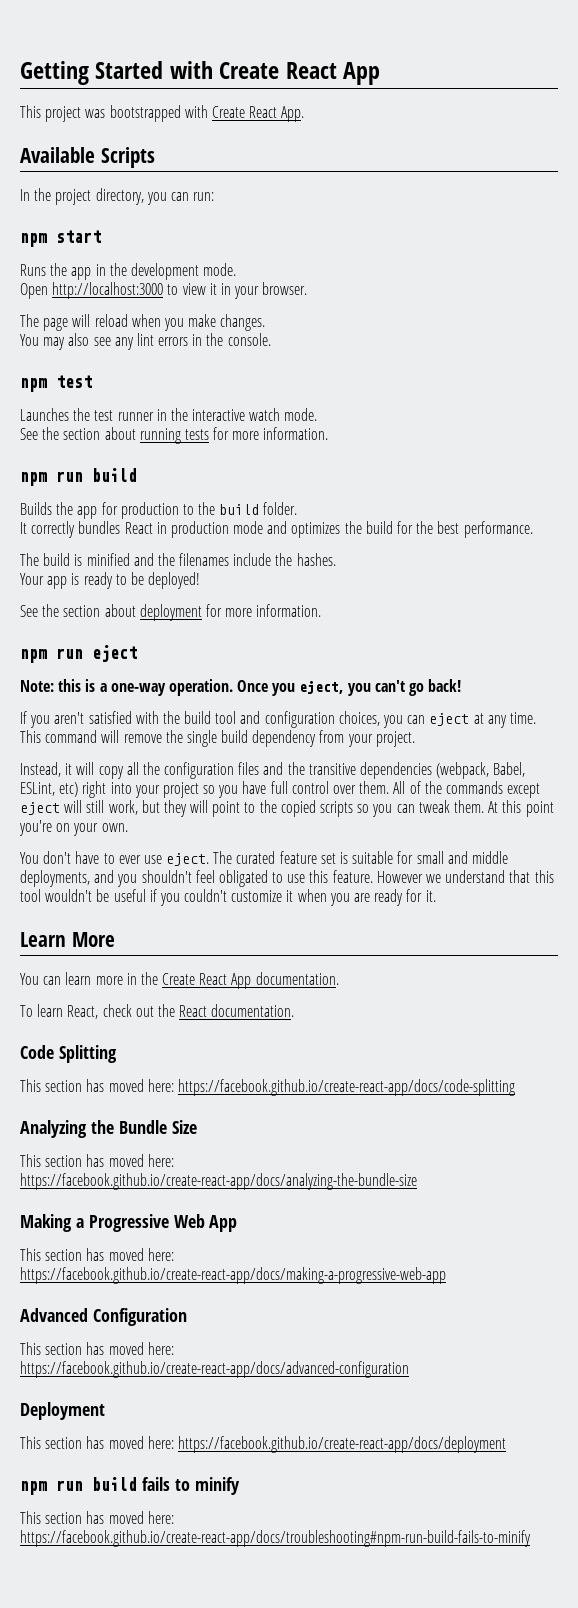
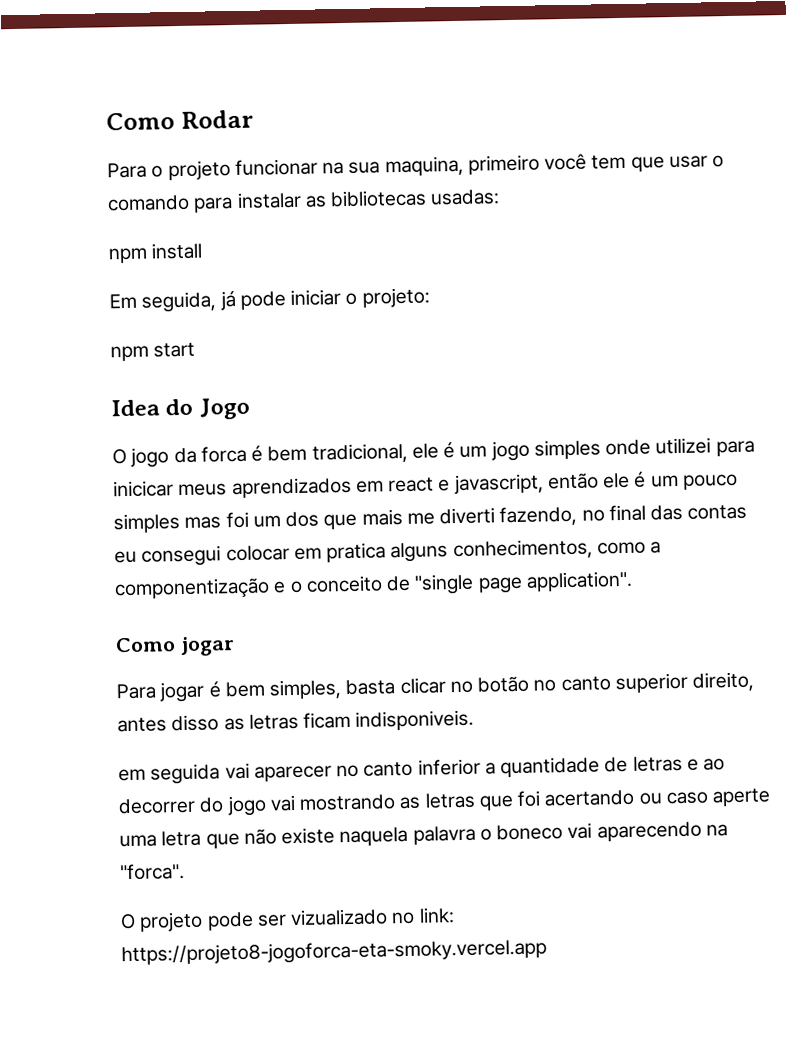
[20,61,381,85] [20,105,305,122] [20,147,155,168] [20,188,215,205] [20,230,101,247] [20,263,237,280] [20,282,308,299] [20,314,266,331] [20,333,271,350] [20,375,92,392] [20,408,318,421] [20,427,329,444] [20,468,137,486] [20,502,298,519] [20,521,533,538] [20,553,336,566] [20,572,201,589] [20,604,322,621] [20,645,137,663] [20,679,462,696] [20,711,536,728] [20,730,415,747] [20,762,526,779] [20,781,541,798] [20,800,554,817] [19,820,128,836] [20,851,508,866] [20,870,554,887] [20,889,436,906] [20,932,115,947] [20,972,339,989] [20,1004,295,1019] [20,1045,117,1063] [20,1079,515,1096] [20,1120,197,1138] [20,1154,174,1167] [20,1173,417,1190] [20,1214,238,1232] [20,1248,174,1261] [20,1267,446,1284] [20,1308,187,1326] [20,1342,174,1355] [20,1361,409,1378] [20,1402,105,1420] [20,1436,506,1453] [20,1477,240,1495] [20,1511,174,1524] [20,1530,531,1547] Getting Started with Create React App // This project was bootstrapped with Create React App. // Available Scripts // In the project directory, you can run: // npm start // Runs the app in the development mode. // Open http://localhost:3000 to view it in your browser. // The page will reload when you make changes. // You may also see any lint errors in the console. // npm test // Launches the test runner in the interactive watch mode. // See the section about running tests for more information. // npm run build // Builds the app for production to the build folder. // It correctly bundles React in production mode and optimizes the build for the best performance. // The build is minified and the filenames include the hashes. // Your app is ready to be deployed! // See the section about deployment for more information. // npm run eject // Note: this is a one-way operation. Once you eject, you can't go back! // If you aren't satisfied with the build tool and configuration choices, you can eject at any time. This command will remove the single build dependency from your project. // Instead, it will copy all the configuration files and the transitive dependencies (webpack, Babel, ESLint, etc) right into your project so you have full control over them. All of the commands except eject will still work, but they will point to the copied scripts so you can tweak them. At this point you're on your own. // You don't have to ever use eject. The curated feature set is suitable for small and middle deployments, and you shouldn't feel obligated to use this feature. However we understand that this tool wouldn't be useful if you couldn't customize it when you are ready for it. // Learn More // You can learn more in the Create React App documentation. // To learn React, check out the React documentation. // Code Splitting // This section has moved here: https://facebook.github.io/create-react-app/docs/code-splitting // Analyzing the Bundle Size // This section has moved here: https://facebook.github.io/create-react-app/docs/analyzing-the-bundle-size // Making a Progressive Web App // This section has moved here: https://facebook.github.io/create-react-app/docs/making-a-progressive-web-app // Advanced Configuration // This section has moved here: https://facebook.github.io/create-react-app/docs/advanced-configuration // Deployment // This section has moved here: https://facebook.github.io/create-react-app/docs/deployment // npm run build fails to minify // This section has moved here: https://facebook.github.io/create-react-app/docs/troubleshooting#npm-run-build-fails-to-minify -> [106,109,254,131] [107,153,725,181] [107,189,501,213] [108,242,204,264] [109,287,430,313] [110,342,196,362] [111,397,250,420] [112,437,755,468] [113,471,738,499] [113,504,748,534] [114,538,662,567] [114,570,633,601] [115,636,235,657] [116,671,755,703] [117,709,475,733] [118,755,726,785] [118,788,772,817] [119,821,728,849] [119,863,185,881] [120,907,455,932] [121,938,547,967] Como Rodar // Para o projeto funcionar na sua maquina, primeiro você tem que usar o comando para instalar as bibliotecas usadas: // npm install // Em seguida, já pode iniciar o projeto: // npm start // Idea do Jogo // O jogo da forca é bem tradicional, ele é um jogo simples onde utilizei para inicicar meus aprendizados em react e javascript, então ele é um pouco simples mas foi um dos que mais me diverti fazendo, no final das contas eu consegui colocar em pratica alguns conhecimentos, como a componentização e o conceito de "single page application". // Como jogar // Para jogar é bem simples, basta clicar no botão no canto superior direito, antes disso as letras ficam indisponiveis. // em seguida vai aparecer no canto inferior a quantidade de letras e ao decorrer do jogo vai mostrando as letras que foi acertando ou caso aperte uma letra que não existe naquela palavra o boneco vai aparecendo na "forca". // O projeto pode ser vizualizado no link: https://projeto8-jogoforca-eta-smoky.vercel.app

